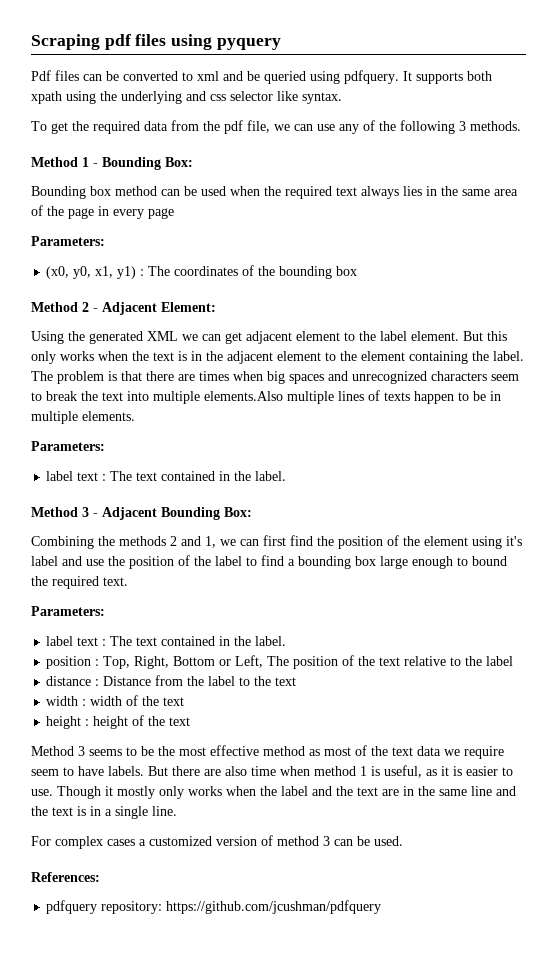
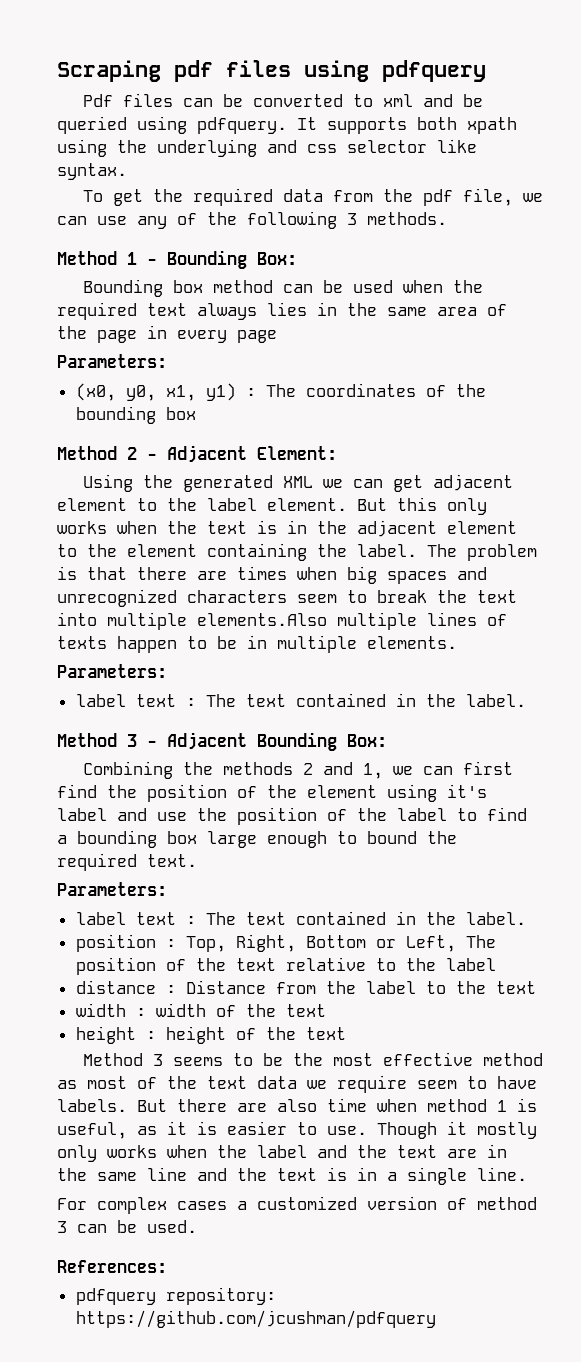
[216,38,281,50] pyquery -> [382,60,486,82] pdfquery

